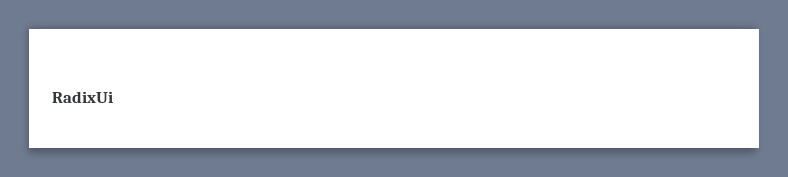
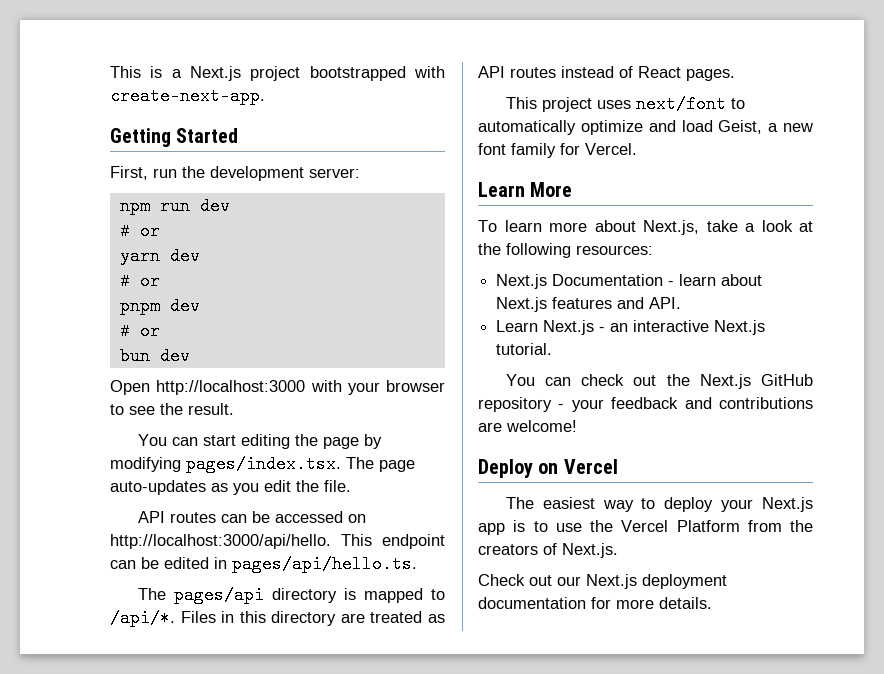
[52,91,113,103] RadixUi -> [110,66,445,81] [110,87,265,105] [110,128,239,147] [110,166,360,181] [119,197,230,215] [119,222,160,240] [119,247,200,265] [119,272,160,290] [119,297,200,315] [119,322,160,340] [119,347,190,365] [110,380,445,395] [110,403,234,415] [137,434,382,449] [110,455,415,473] [110,480,351,495] [137,511,366,523] [110,534,445,549] [110,555,417,573] [137,586,446,604] [110,609,445,627] [478,66,735,81] [505,95,745,113] [478,120,813,135] [478,143,637,158] [478,182,573,197] [478,220,813,235] [478,243,653,258] [496,274,763,289] [496,297,682,312] [496,320,766,335] [496,343,553,355] [505,374,813,389] [478,397,813,412] [478,420,577,432] [478,459,618,478] [505,497,813,512] [478,520,813,535] [478,543,618,558] [478,574,727,589] [478,597,712,609] This is a Next.js project bootstrapped with create-next-app. // Getting Started // First, run the development server: // npm run dev // # or // yarn dev // # or // pnpm dev // # or // bun dev // Open http://localhost:3000 with your browser to see the result. // You can start editing the page by modifying pages/index.tsx. The page auto-updates as you edit the file. // API routes can be accessed on http://localhost:3000/api/hello. This endpoint can be edited in pages/api/hello.ts. // The pages/api directory is mapped to /api/*. Files in this directory are treated as API routes instead of React pages. // This project uses next/font to automatically optimize and load Geist, a new font family for Vercel. // Learn More // To learn more about Next.js, take a look at the following resources: // Next.js Documentation - learn about Next.js features and API. // Learn Next.js - an interactive Next.js tutorial. // You can check out the Next.js GitHub repository - your feedback and contributions are welcome! // Deploy on Vercel // The easiest way to deploy your Next.js app is to use the Vercel Platform from the creators of Next.js. // Check out our Next.js deployment documentation for more details.

